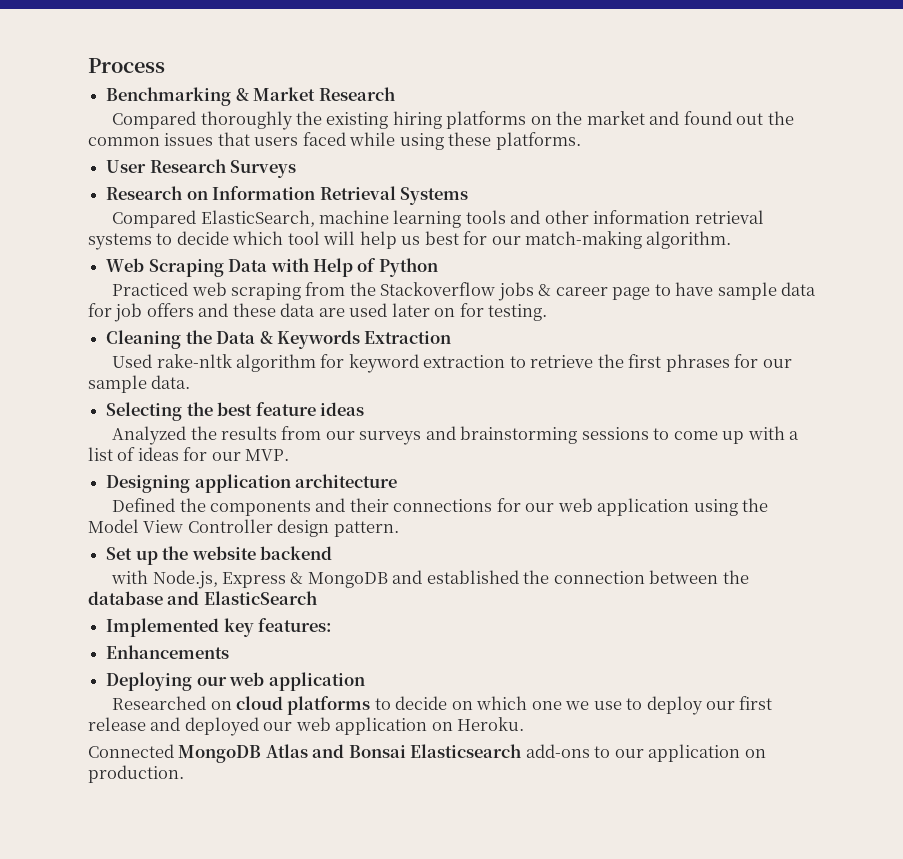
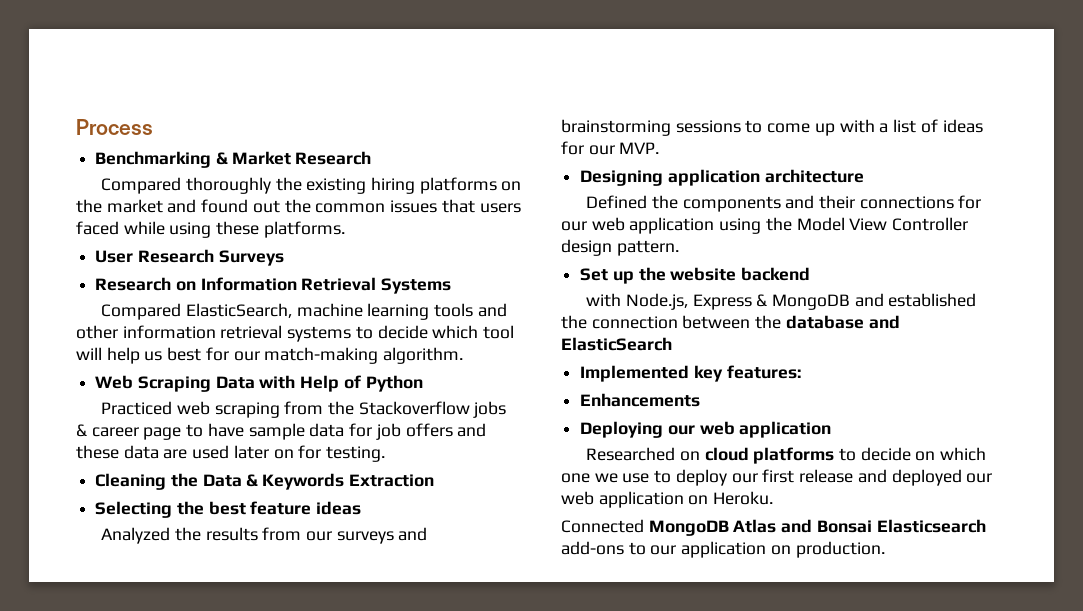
[112,354,792,373] [88,375,191,393] // Used rake-nltk algorithm for keyword extraction to retrieve the first phrases for our sample data. -> (434, 480) none

